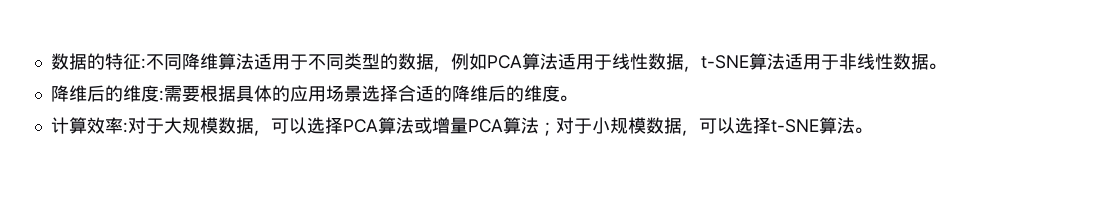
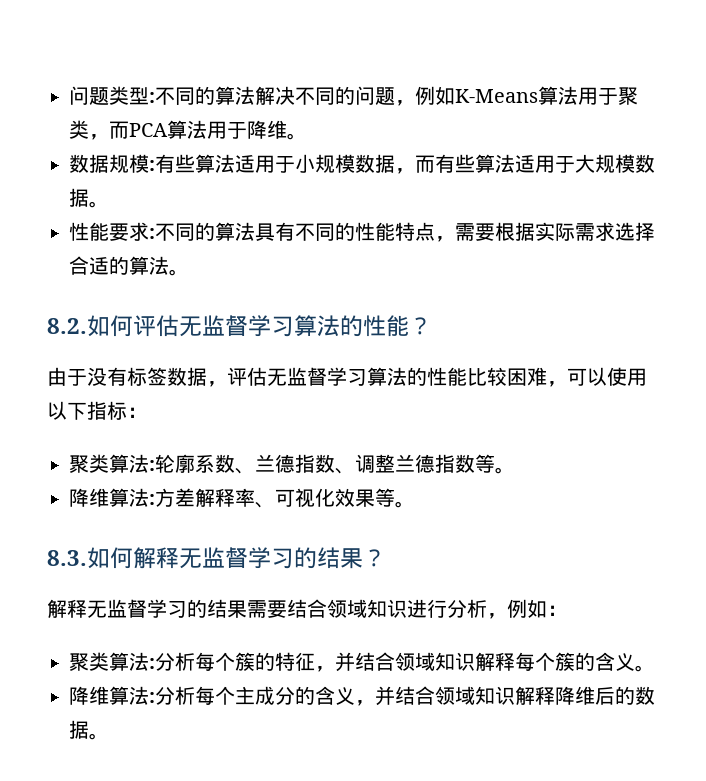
[50,53,946,72] [50,85,577,102] [50,117,855,136] 数据的特征:不同降维算法适用于不同类型的数据，例如PCA算法适用于线性数据，t-SNE算法适用于非线性数据。 // 降维后的维度:需要根据具体的应用场景选择合适的降维后的维度。 // 计算效率:对于大规模数据，可以选择PCA算法或增量PCA算法；对于小规模数据，可以选择t-SNE算法 -> [69,86,638,106] [69,120,307,140] [69,154,655,174] [69,188,109,208] [69,222,655,242] [69,256,189,276] [47,315,432,337] [47,367,647,387] [47,401,147,420] [69,454,515,474] [69,488,415,508] [47,547,386,569] [47,599,567,619] [69,652,655,672] [69,686,655,706] [69,720,89,739] 问题类型:不同的算法解决不同的问题，例如K-Means算法用于聚类，而PCA算法用于降维。 // 数据规模:有些算法适用于小规模数据，而有些算法适用于大规模数据。 // 性能要求:不同的算法具有不同的性能特点，需要根据实际需求选择合适的算法。 // 8.2.如何评估无监督学习算法的性能？ // 由于没有标签数据，评估无监督学习算法的性能比较困难，可以使用以下指标： // 聚类算法:轮廓系数、兰德指数、调整兰德指数等。 // 降维算法:方差解释率、可视化效果等。 // 8.3.如何解释无监督学习的结果？ // 解释无监督学习的结果需要结合领域知识进行分析，例如： // 聚类算法:分析每个簇的特征，并结合领域知识解释每个簇的含义。 // 降维算法:分析每个主成分的含义，并结合领域知识解释降维后的数据

